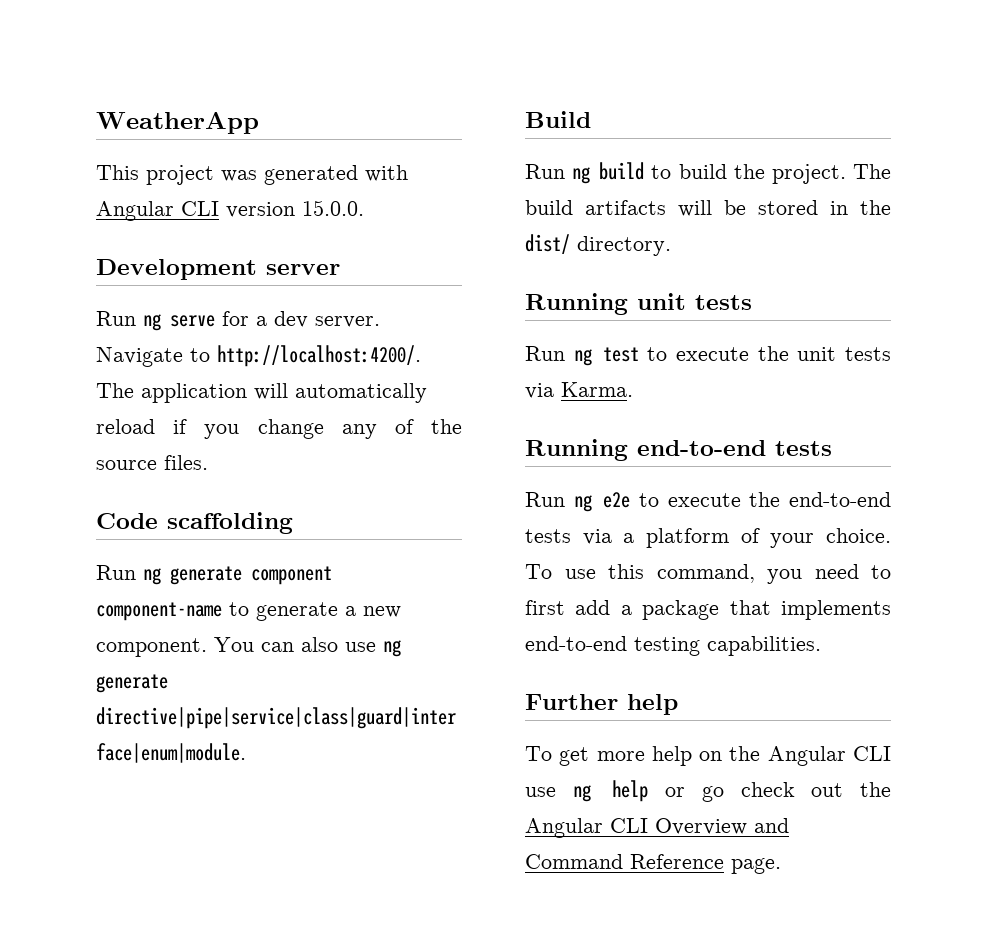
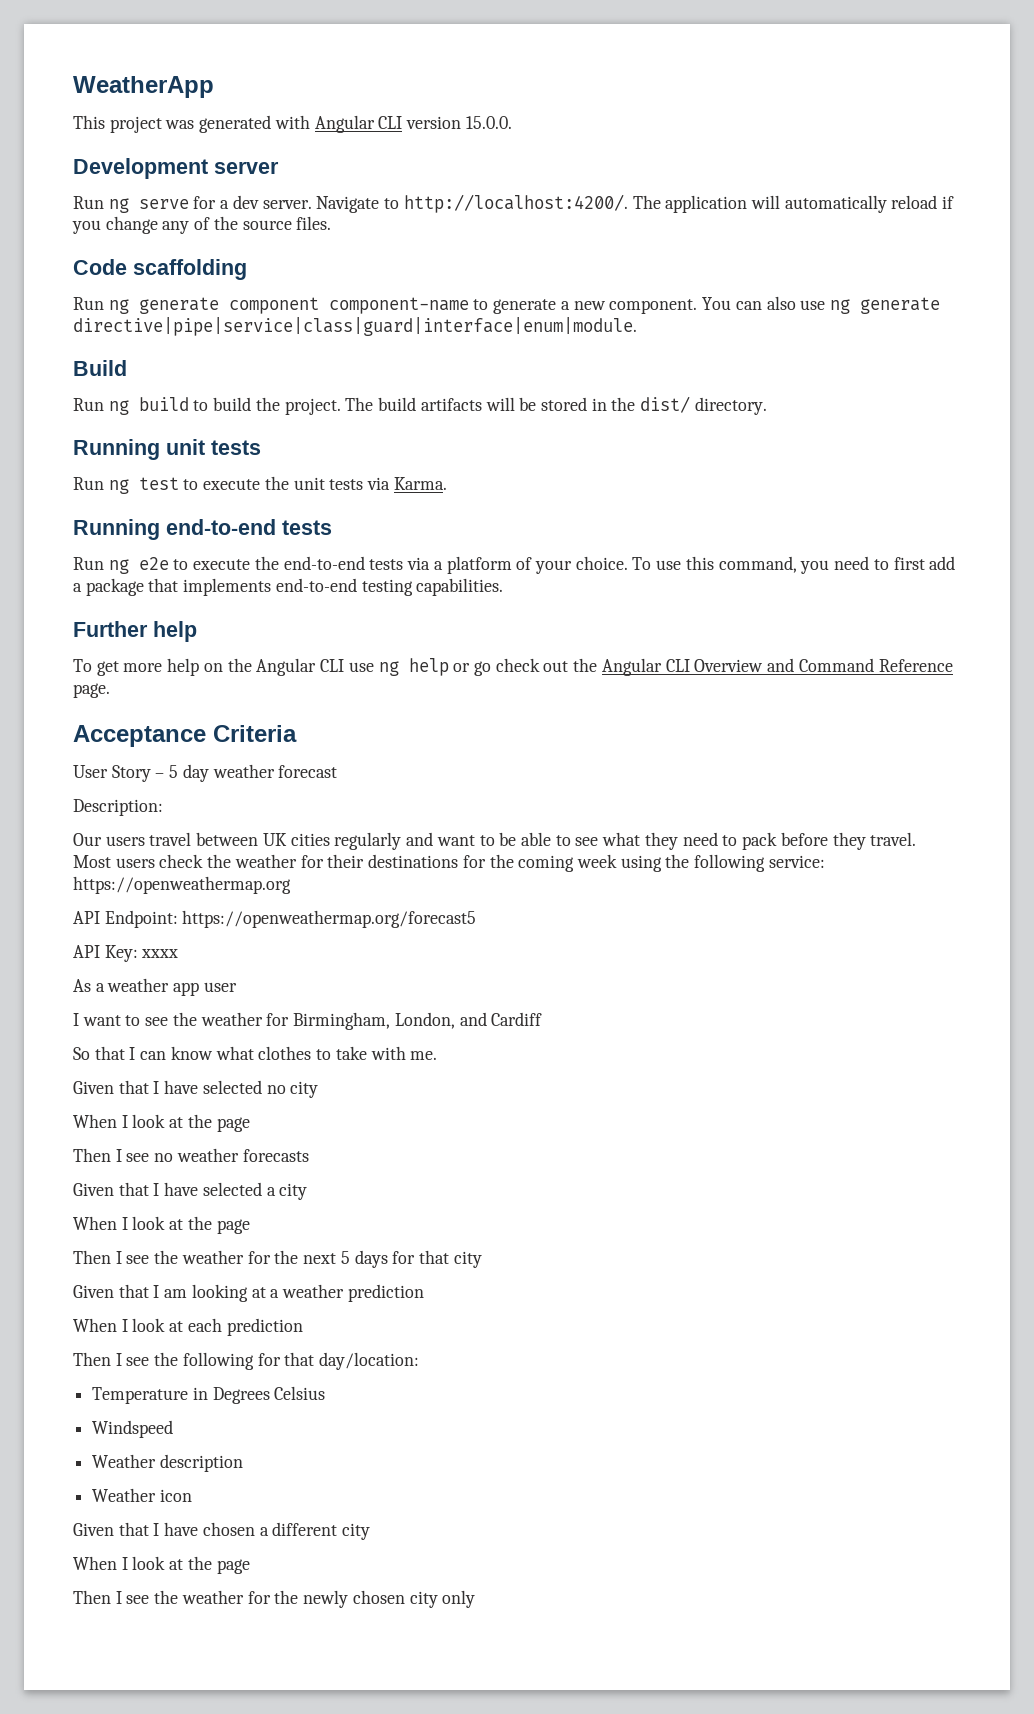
(781, 866) none -> [73,725,297,747] [73,764,338,782] [73,799,163,816] [73,832,917,850] [73,854,825,872] [73,876,291,894] [73,910,477,928] [73,945,179,962] [73,978,237,996] [73,1012,543,1030] [73,1046,438,1060] [73,1080,319,1098] [73,1114,250,1132] [73,1148,309,1162] [73,1182,308,1200] [73,1216,250,1234] [73,1250,482,1268] [73,1284,424,1302] [73,1318,303,1336] [73,1352,420,1370] [92,1386,326,1404] [92,1420,174,1438] [92,1454,243,1472] [92,1488,192,1502] [73,1522,371,1540] [73,1556,250,1574] [73,1590,476,1608] // Acceptance Criteria // User Story – 5 day weather forecast // Description: // Our users travel between UK cities regularly and want to be able to see what they need to pack before they travel. Most users check the weather for their destinations for the coming week using the following service: https://openweathermap.org // API Endpoint: https://openweathermap.org/forecast5 // API Key: xxxx // As a weather app user // I want to see the weather for Birmingham, London, and Cardiff // So that I can know what clothes to take with me. // Given that I have selected no city // When I look at the page // Then I see no weather forecasts // Given that I have selected a city // When I look at the page // Then I see the weather for the next 5 days for that city // Given that I am looking at a weather prediction // When I look at each prediction // Then I see the following for that day/location: // Temperature in Degrees Celsius // Windspeed // Weather description // Weather icon // Given that I have chosen a different city // When I look at the page // Then I see the weather for the newly chosen city only

